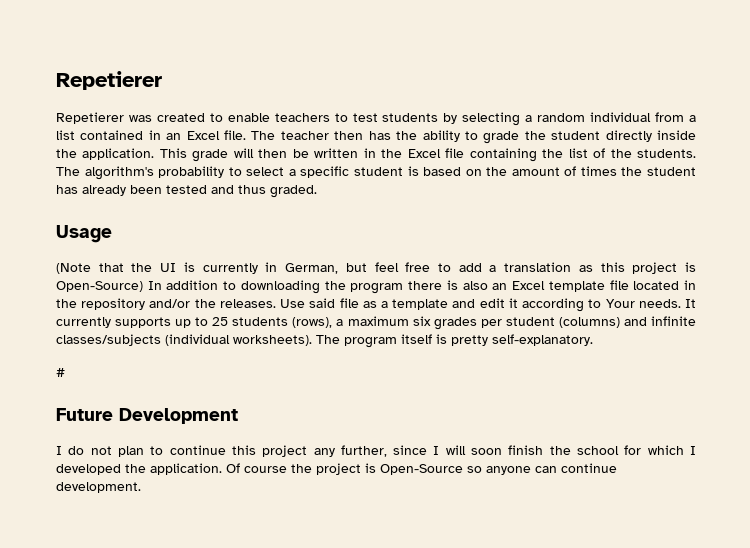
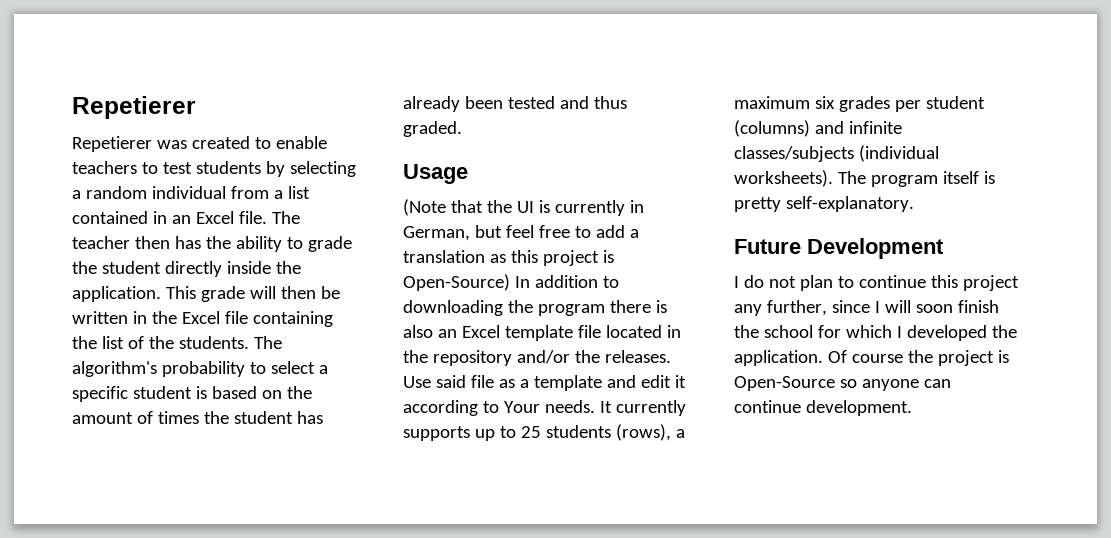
[56,368,65,377] // # -> (914, 204) none

